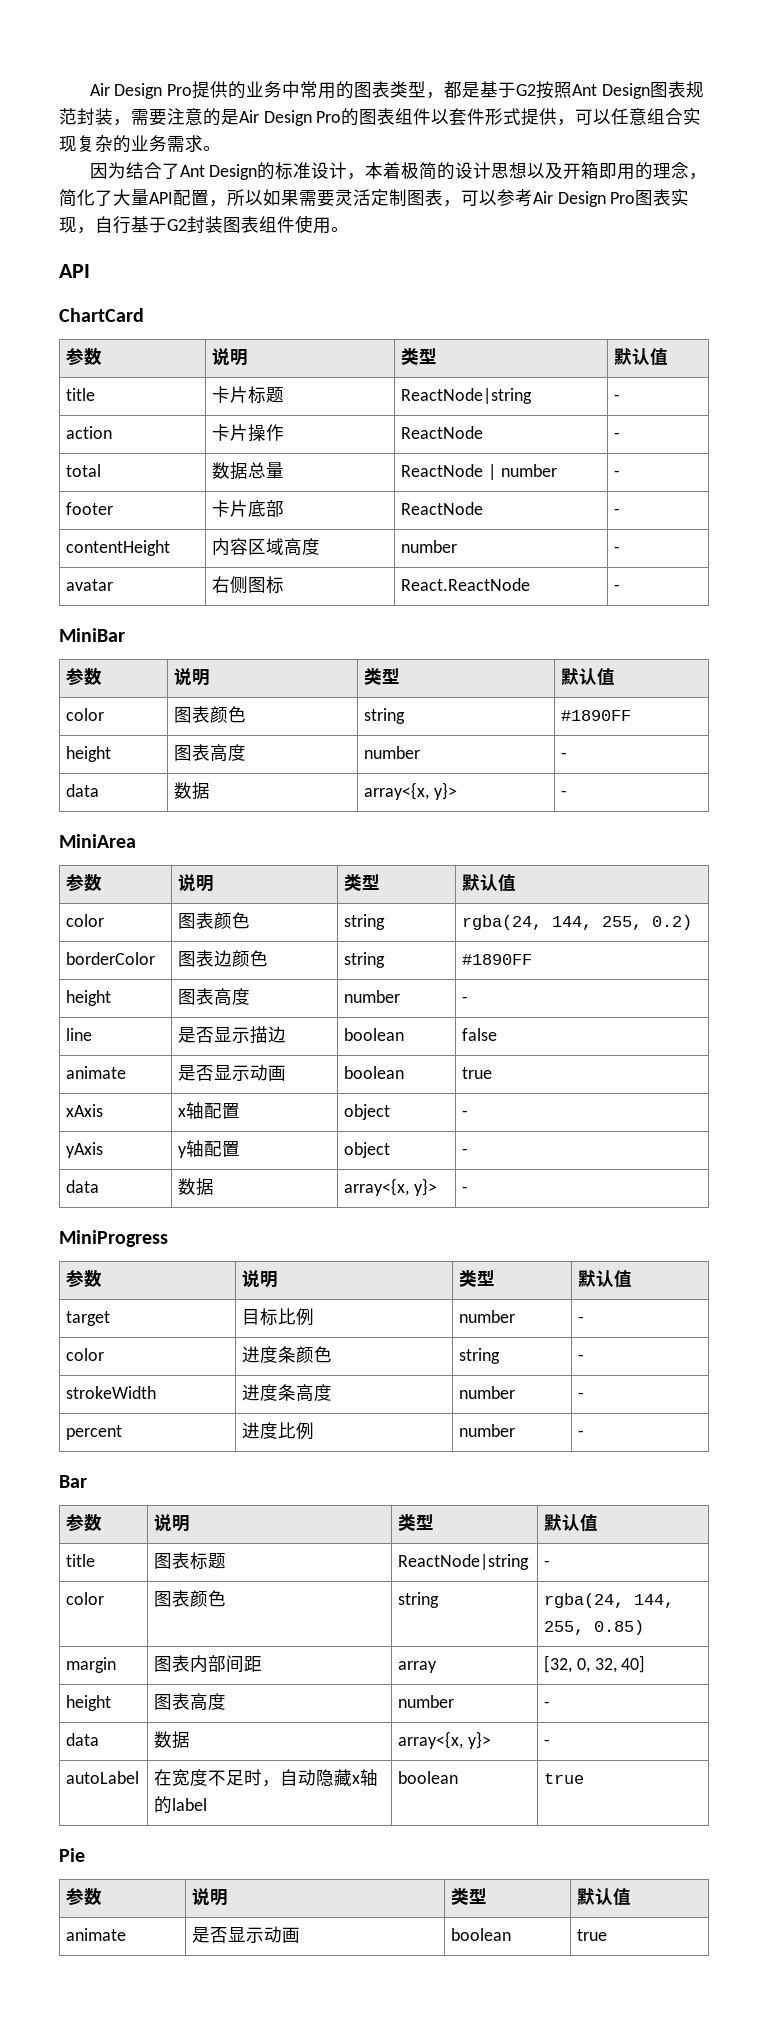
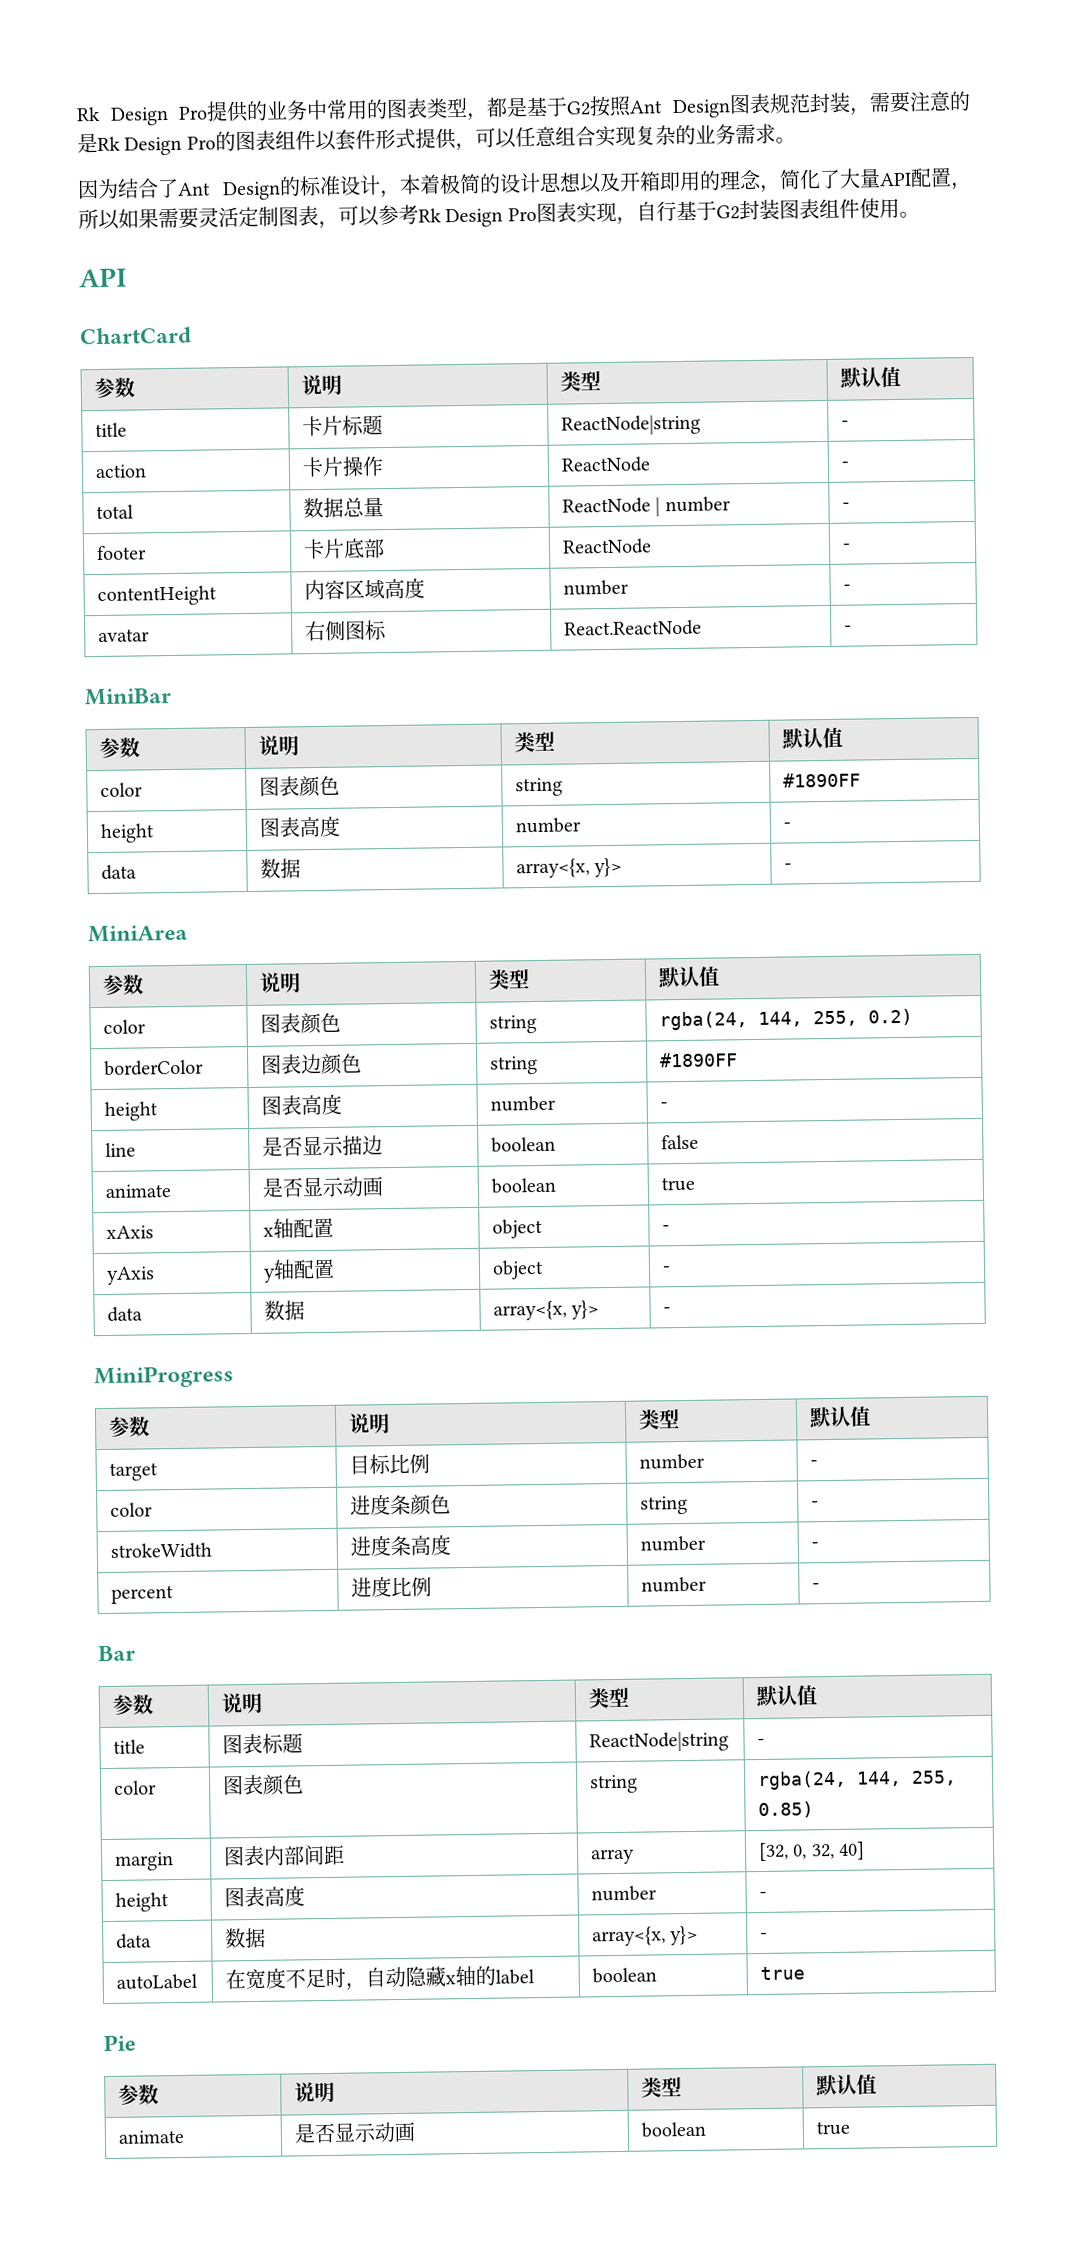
[89,83,110,96] Air -> [76,106,101,122] Rk
[239,110,259,123] Air -> [97,136,121,151] Rk
[533,191,553,204] Air -> [418,208,442,223] Rk

